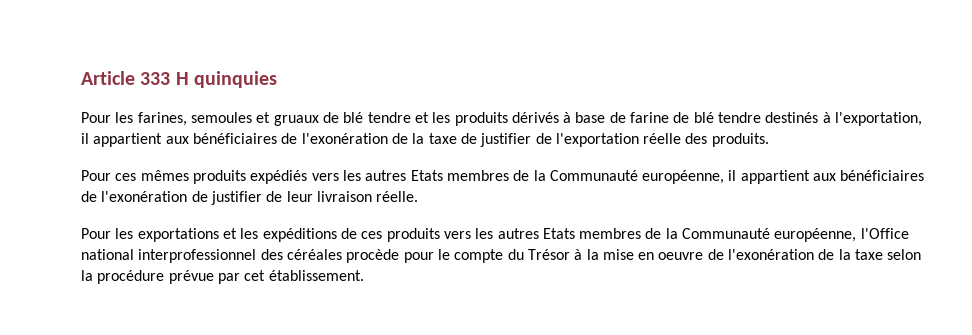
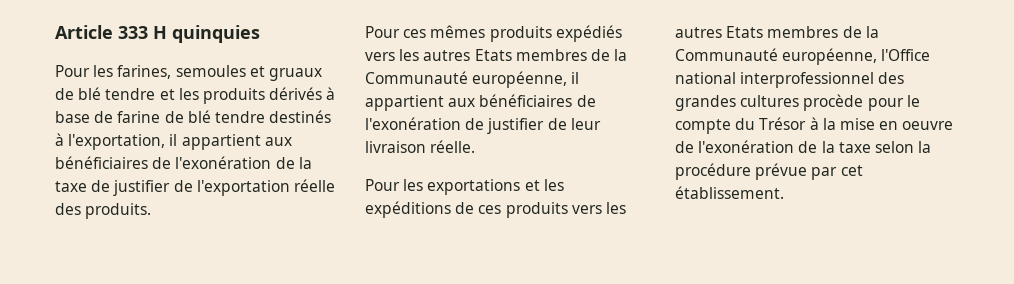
[286,249,342,260] céréales -> [675,95,800,111] grandes cultures

